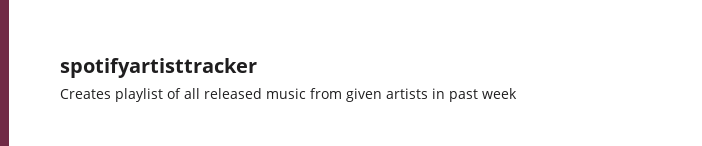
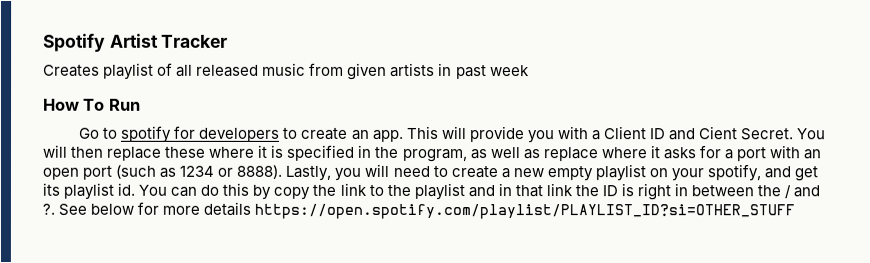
[60,58,257,78] spotifyartisttracker -> [43,33,229,52] Spotify Artist Tracker
(517, 93) none -> [43,98,141,111] [78,125,827,144] [42,144,822,163] [42,163,819,182] [42,182,821,201] [42,201,796,220] // How To Run // Go to spotify for developers to create an app. This will provide you with a Client ID and Cient Secret. You will then replace these where it is specified in the program, as well as replace where it asks for a port with an open port (such as 1234 or 8888). Lastly, you will need to create a new empty playlist on your spotify, and get its playlist id. You can do this by copy the link to the playlist and in that link the ID is right in between the / and ?. See below for more details https://open.spotify.com/playlist/PLAYLIST_ID?si=OTHER_STUFF

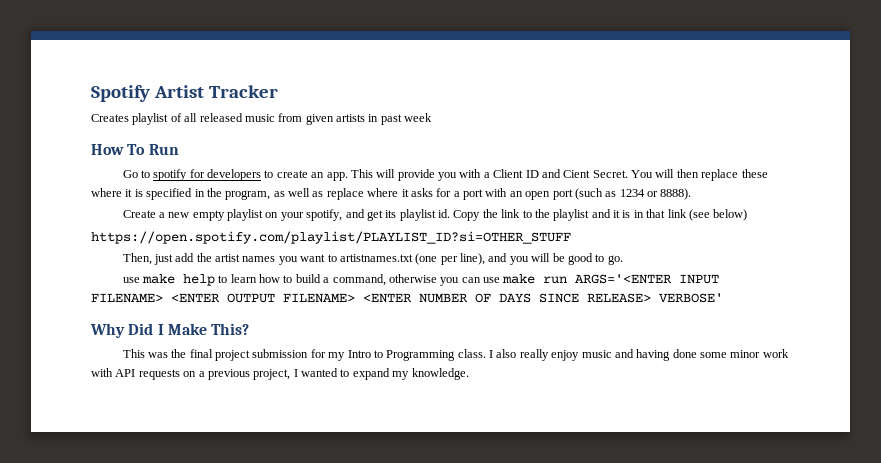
[285,163,498,181] Lastly, you will need to create -> [122,210,156,218] // Create
[138,182,311,200] You can do this by copy -> [453,210,481,221] Copy
(495, 191) none -> [613,210,631,218] it is
[574,183,821,201] [42,201,796,220] the ID is right in between the / and ?. See below for more details https://open.spotify.com/playlist/PLAYLIST_ID?si=OTHER_STUFF -> [688,209,748,221] [91,231,571,244] [122,253,623,265] [122,274,720,286] [91,293,723,303] [90,323,250,338] [122,349,789,361] [91,368,469,380] (see below) // https://open.spotify.com/playlist/PLAYLIST_ID?si=OTHER_STUFF // Then, just add the artist names you want to artistnames.txt (one per line), and you will be good to go. // use make help to learn how to build a command, otherwise you can use make run ARGS='<ENTER INPUT FILENAME> <ENTER OUTPUT FILENAME> <ENTER NUMBER OF DAYS SINCE RELEASE> VERBOSE' // Why Did I Make This? // This was the final project submission for my Intro to Programming class. I also really enjoy music and having done some minor work with API requests on a previous project, I wanted to expand my knowledge.

